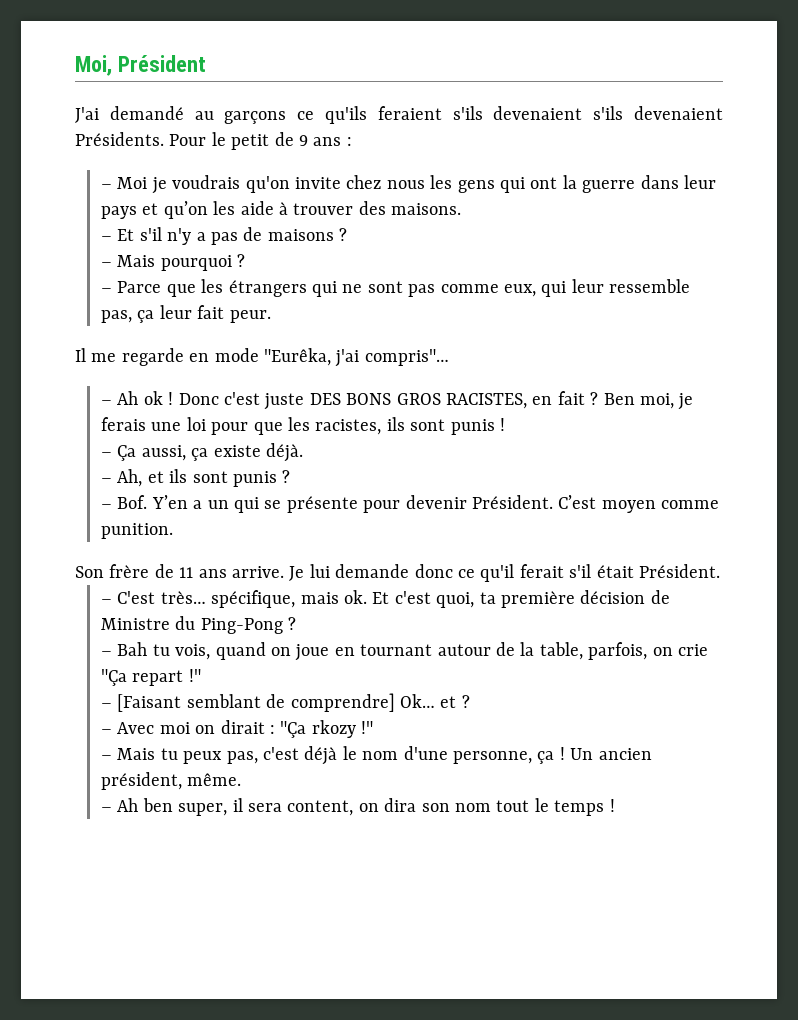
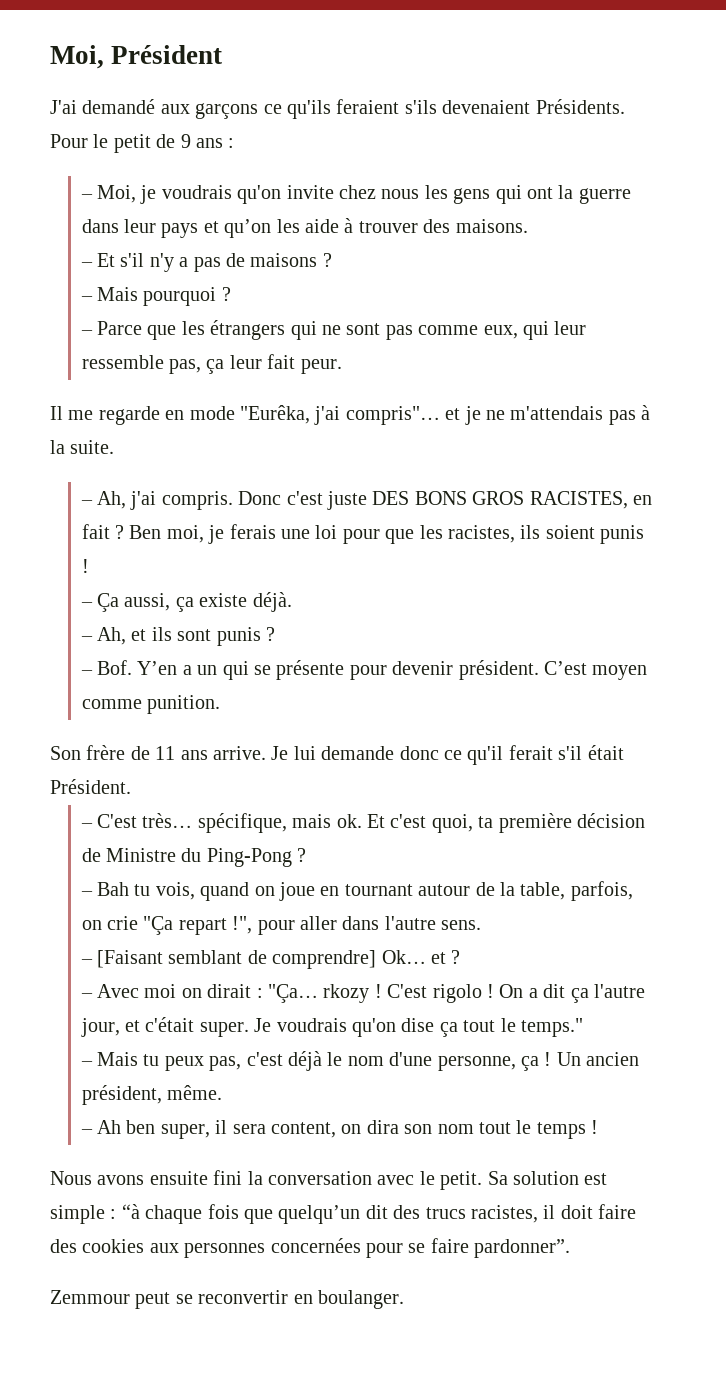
[194,111,214,120] au -> [160,104,190,114] aux
[593,106,723,120] s'ils devenaient -> (531, 107) none
[117,177,148,189] Moi -> [97,185,137,203] Moi,
[100,391,174,405] // – Ah ok ! -> [445,405,651,425] [50,440,115,454] [80,491,233,510] et je ne m'attendais pas à la suite. // – Ah, j'ai compris.
[410,419,446,431] sont -> [545,525,595,539] soient
[471,495,553,509] Président. -> [458,660,539,680] président.
[188,669,201,682] !" -> [232,916,482,935] !", pour aller dans l'autre sens.
[280,720,374,738] "Ça rkozy !" -> [268,984,646,1003] [80,1017,584,1037] "Ça… rkozy ! C'est rigolo ! On a dit ça l'autre jour, et c'était super. Je voudrais qu'on dise ça tout le temps."
(615, 805) none -> [50,1170,608,1190] [50,1204,637,1224] [50,1238,571,1258] [50,1290,404,1309] // Nous avons ensuite fini la conversation avec le petit. Sa solution est simple : “à chaque fois que quelqu’un dit des trucs racistes, il doit faire des cookies aux personnes concernées pour se faire pardonner”. // Zemmour peut se reconvertir en boulanger.

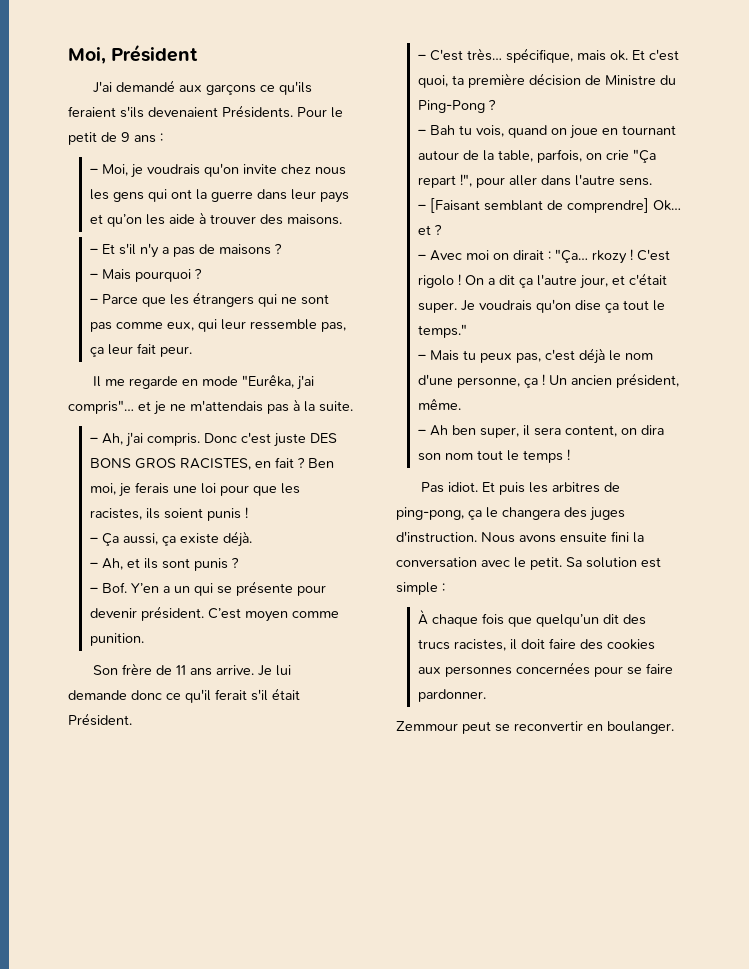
(599, 1127) none -> [421,482,621,495] [396,507,625,521] [396,531,477,543] Pas idiot. Et puis les arbitres de ping-pong, ça le changera des juges d'instruction.
[121,1204,140,1219] “à -> [417,609,428,625] // À
[474,1239,571,1258] pardonner”. -> [417,689,486,702] pardonner.

